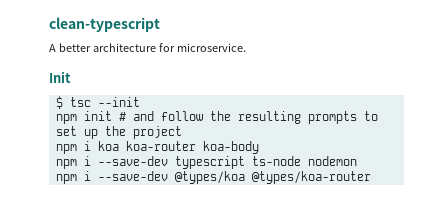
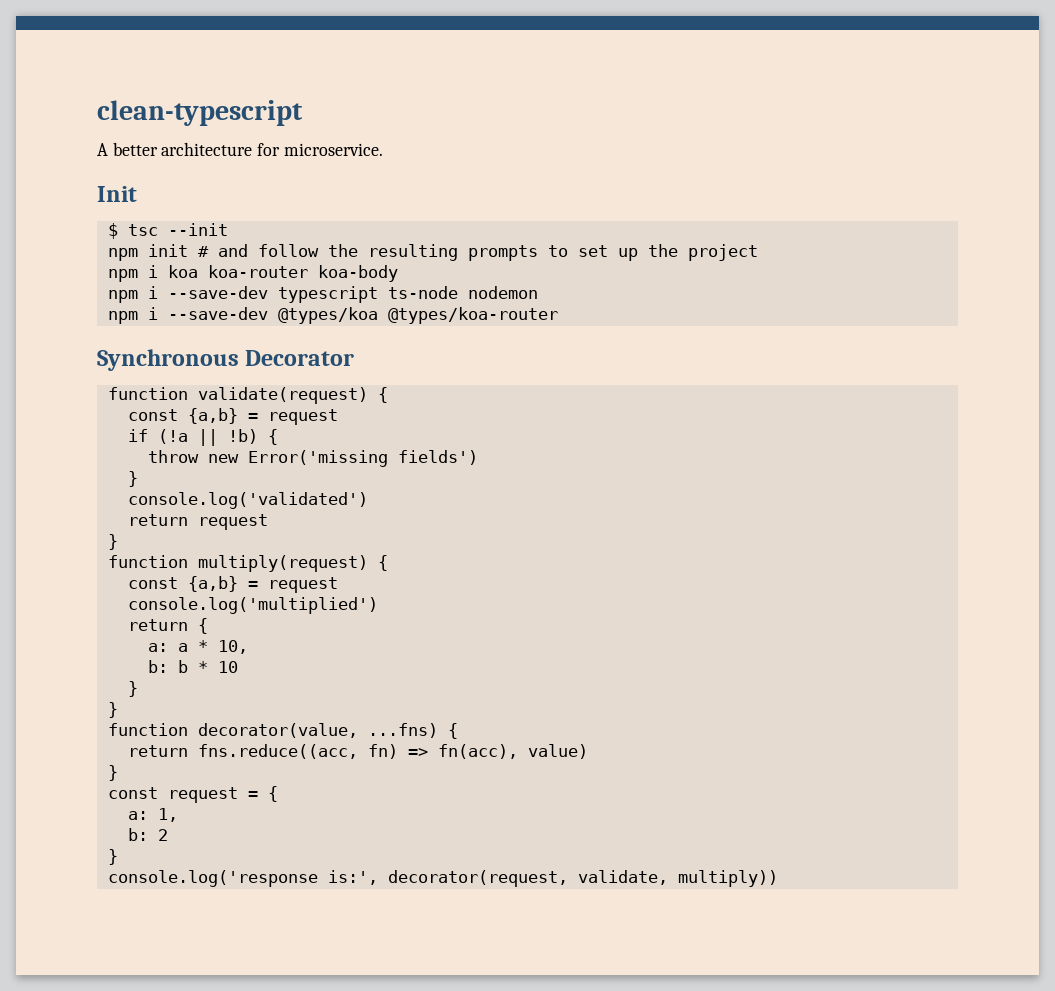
(371, 177) none -> [97,349,355,371] [107,387,388,404] [127,408,338,425] [127,429,278,446] [147,450,478,467] [127,471,138,487] [127,492,368,509] [127,514,268,530] [107,534,118,550] [107,555,388,572] [127,576,338,593] [127,597,378,614] [127,618,208,634] [147,640,248,654] [147,660,238,673] [127,681,138,697] [107,702,118,718] [107,723,458,739] [127,744,588,759] [107,765,118,781] [107,786,278,803] [127,808,178,822] [127,828,168,841] [107,849,118,865] [107,870,778,887] // Synchronous Decorator // function validate(request) { // const {a,b} = request // if (!a || !b) { // throw new Error('missing fields') // } // console.log('validated') // return request // } // function multiply(request) { // const {a,b} = request // console.log('multiplied') // return { // a: a * 10, // b: b * 10 // } // } // function decorator(value, ...fns) { // return fns.reduce((acc, fn) => fn(acc), value) // } // const request = { // a: 1, // b: 2 // } // console.log('response is:', decorator(request, validate, multiply))

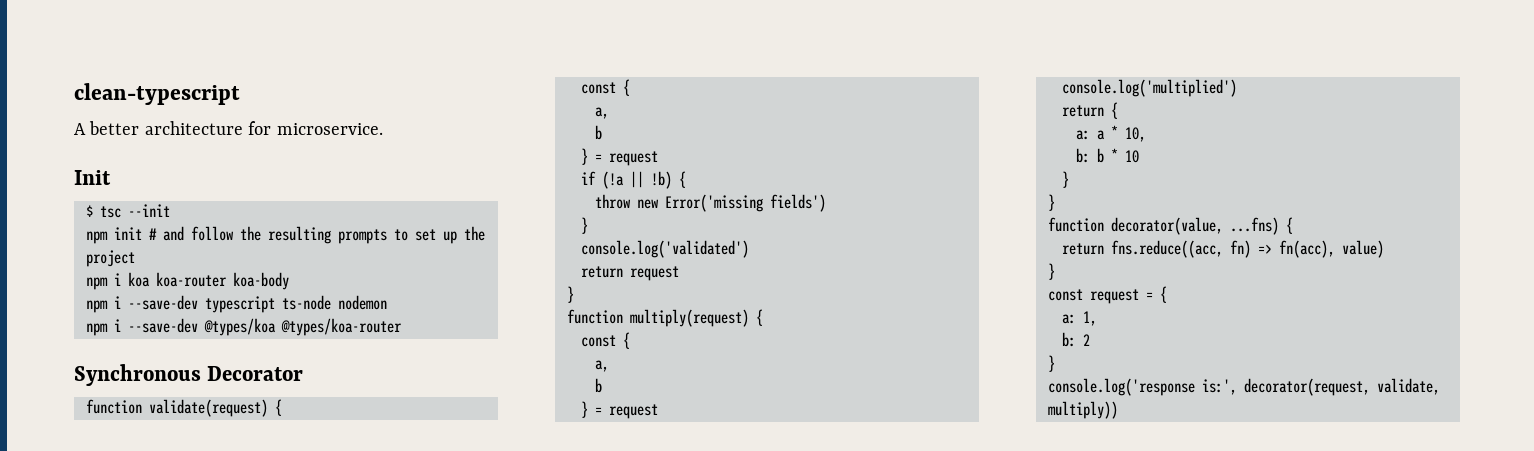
[187,408,238,424] {a,b} -> [623,79,630,96] [595,107,609,119] [595,125,602,140] [581,148,588,165] { // a, // b // }
[187,576,238,592] {a,b} -> [623,332,630,349] [595,360,609,372] [595,378,602,393] [581,401,588,418] { // a, // b // }

